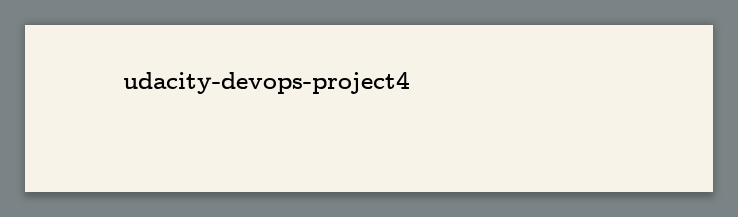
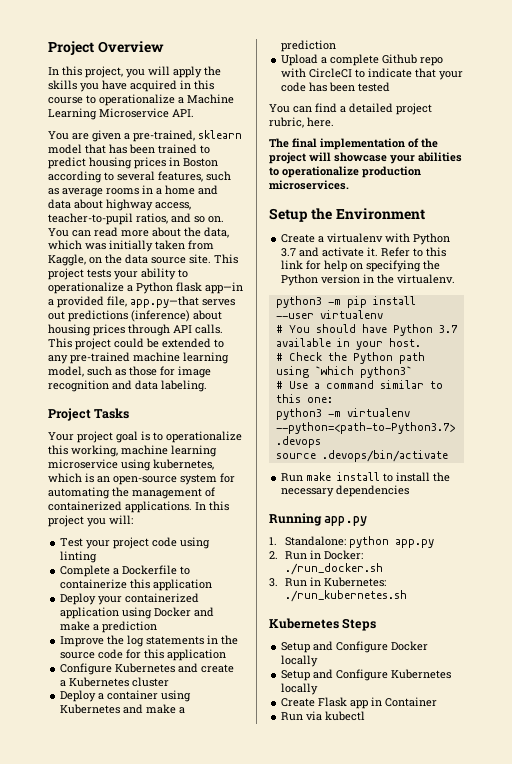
[123,71,410,94] udacity-devops-project4 -> [48,41,164,55] [48,66,221,78] [48,80,214,92] [48,94,234,106] [48,108,194,120] [48,130,242,142] [48,144,210,154] [48,157,218,169] [48,171,231,183] [48,185,218,197] [48,199,191,211] [48,213,224,225] [48,227,229,238] [48,240,214,252] [48,254,238,266] [48,268,188,280] [48,282,243,294] [48,296,235,308] [48,310,222,322] [48,324,223,336] [48,338,224,350] [48,352,229,364] [48,366,211,378] [48,380,207,392] [48,408,130,421] [48,431,242,443] [48,445,217,457] [48,459,214,471] [48,473,235,485] [48,487,215,499] [48,501,229,513] [48,515,133,527] [60,537,211,549] [60,551,98,563] [60,565,191,577] [60,579,213,591] [60,593,200,605] [60,607,215,619] [60,621,158,633] [60,635,239,647] [60,649,227,661] [60,663,235,675] [60,677,170,687] [60,690,192,702] [60,704,186,714] [281,40,337,52] [281,54,444,66] [281,68,464,80] [281,82,391,92] [269,103,432,115] [269,117,334,128] [269,138,438,150] [269,152,462,164] [269,166,421,178] [269,180,349,190] [269,208,425,222] [281,233,451,245] [281,247,447,257] [281,260,441,272] [281,274,456,286] [275,296,416,308] [275,310,383,319] [275,324,458,336] [275,338,421,350] [275,352,425,364] [275,366,412,378] [275,380,443,389] [275,394,333,403] [275,408,410,420] [275,422,455,434] [275,436,321,448] [275,450,448,462] [281,472,451,482] [281,485,410,497] [269,513,368,526] [269,536,435,548] [269,550,364,560] [285,563,384,575] [269,577,387,587] [285,590,408,602] [269,618,377,631] [281,641,429,653] [281,655,319,667] [281,669,452,681] [281,683,319,695] [281,697,438,709] [281,711,366,721] Project Overview // In this project, you will apply the skills you have acquired in this course to operationalize a Machine Learning Microservice API. // You are given a pre-trained, sklearn model that has been trained to predict housing prices in Boston according to several features, such as average rooms in a home and data about highway access, teacher-to-pupil ratios, and so on. You can read more about the data, which was initially taken from Kaggle, on the data source site. This project tests your ability to operationalize a Python flask app—in a provided file, app.py—that serves out predictions (inference) about housing prices through API calls. This project could be extended to any pre-trained machine learning model, such as those for image recognition and data labeling. // Project Tasks // Your project goal is to operationalize this working, machine learning microservice using kubernetes, which is an open-source system for automating the management of containerized applications. In this project you will: // Test your project code using linting // Complete a Dockerfile to containerize this application // Deploy your containerized application using Docker and make a prediction // Improve the log statements in the source code for this application // Configure Kubernetes and create a Kubernetes cluster // Deploy a container using Kubernetes and make a prediction // Upload a complete Github repo with CircleCI to indicate that your code has been tested // You can find a detailed project rubric, here. // The final implementation of the project will showcase your abilities to operationalize production microservices. // Setup the Environment // Create a virtualenv with Python 3.7 and activate it. Refer to this link for help on specifying the Python version in the virtualenv. // python3 -m pip install --user virtualenv // # You should have Python 3.7 available in your host. // # Check the Python path using `which python3` // # Use a command similar to this one: // python3 -m virtualenv --python=<path-to-Python3.7> .devops // source .devops/bin/activate // Run make install to install the necessary dependencies // Running app.py // 1. Standalone: python app.py // 2. Run in Docker: ./run_docker.sh // 3. Run in Kubernetes: ./run_kubernetes.sh // Kubernetes Steps // Setup and Configure Docker locally // Setup and Configure Kubernetes locally // Create Flask app in Container // Run via kubectl

